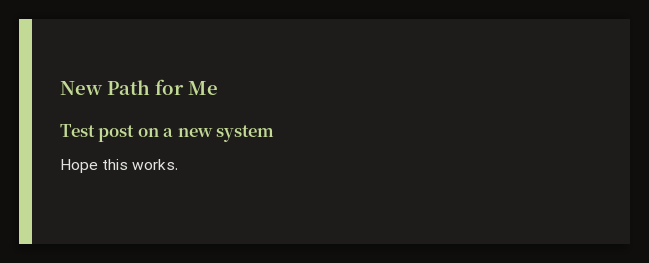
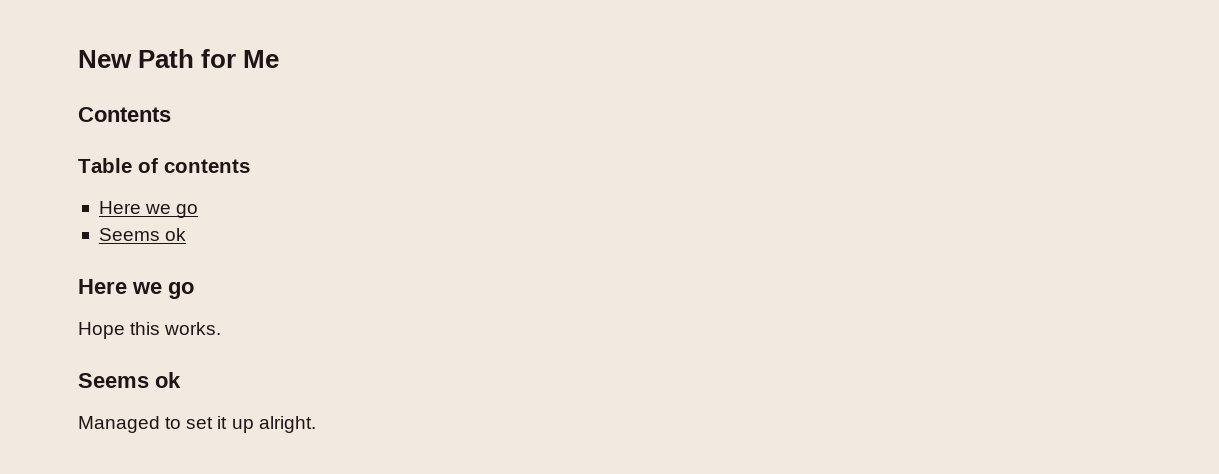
[60,124,275,142] [60,159,179,173] Test post on a new system // Hope this works. -> [78,107,171,122] [78,158,250,173] [98,201,199,218] [98,228,187,241] [78,279,194,299] [78,322,222,339] [78,372,181,388] [78,416,316,433] Contents // Table of contents // Here we go // Seems ok // Here we go // Hope this works. // Seems ok // Managed to set it up alright.

